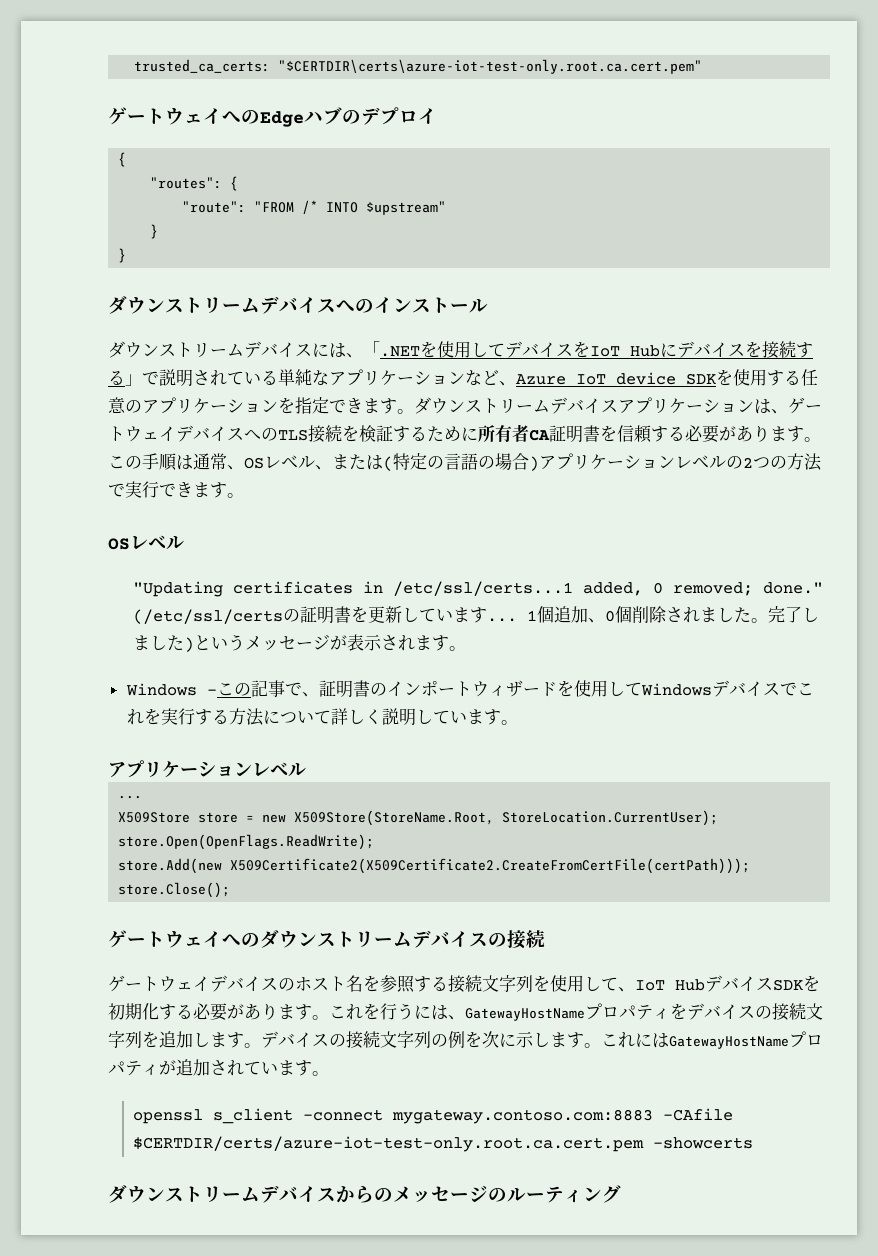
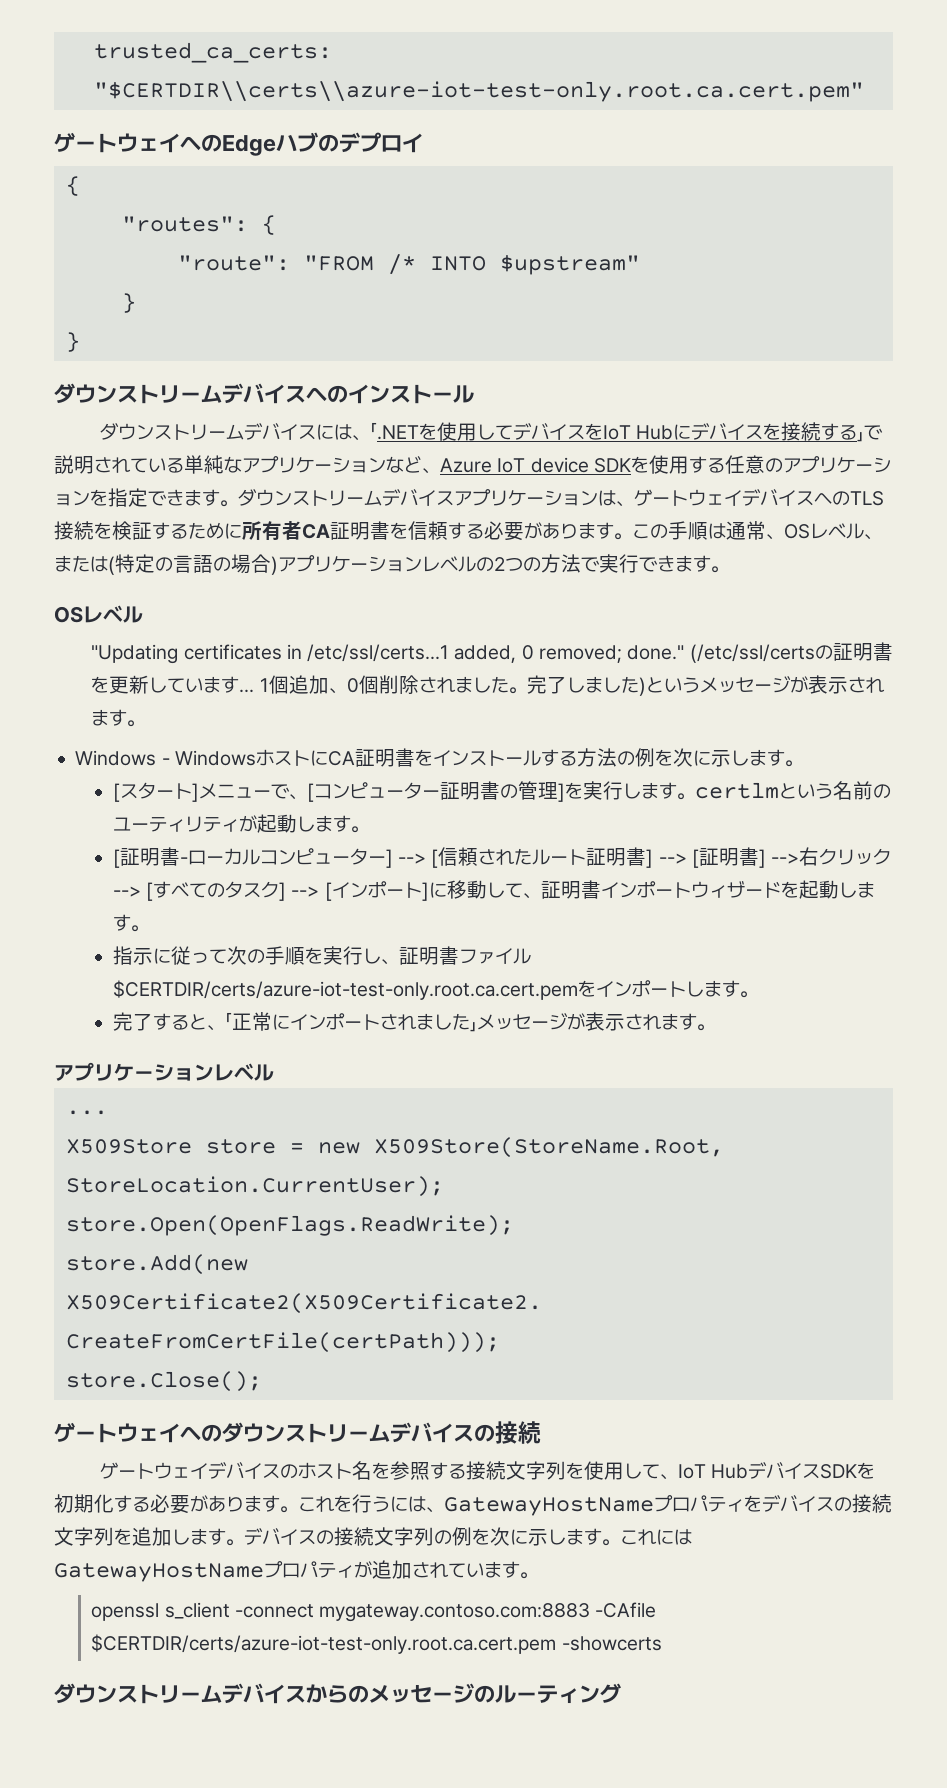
[278,59,703,74] "$CERTDIR\certs\azure-iot-test-only.root.ca.cert.pem" -> [93,81,864,102] "$CERTDIR\\certs\\azure-iot-test-only.root.ca.cert.pem"
[216,680,387,698] この記事で、証明書の -> [174,748,803,767] [112,781,891,802] [112,814,369,833] [112,847,892,868] [112,880,601,901] WindowsホストにCA証明書をインストールする方法の例を次に示します。 // [スタート]メニューで、[コンピューター証明書の管理]を実行します。certlmという名前のユーティリティが起動します。 // [証明書-ローカルコンピューター] --> [信頼されたルート証明書] --> [証明書] -->右クリック--> [すべてのタスク] --> [インポート]に移動して、証明書
[573,680,814,697] [126,708,467,726] 使用してWindowsデバイスでこれを実行する方法について詳しく説明してい -> [798,880,875,899] [112,914,149,932] [112,946,531,965] [112,980,758,1000] [112,1012,662,1032] 起動します。 // 指示に従って次の手順を実行し、証明書ファイル$CERTDIR/certs/azure-iot-test-only.root.ca.cert.pemをインポートします。 // 完了すると、「正常にインポートされました」メッセージが表示され

